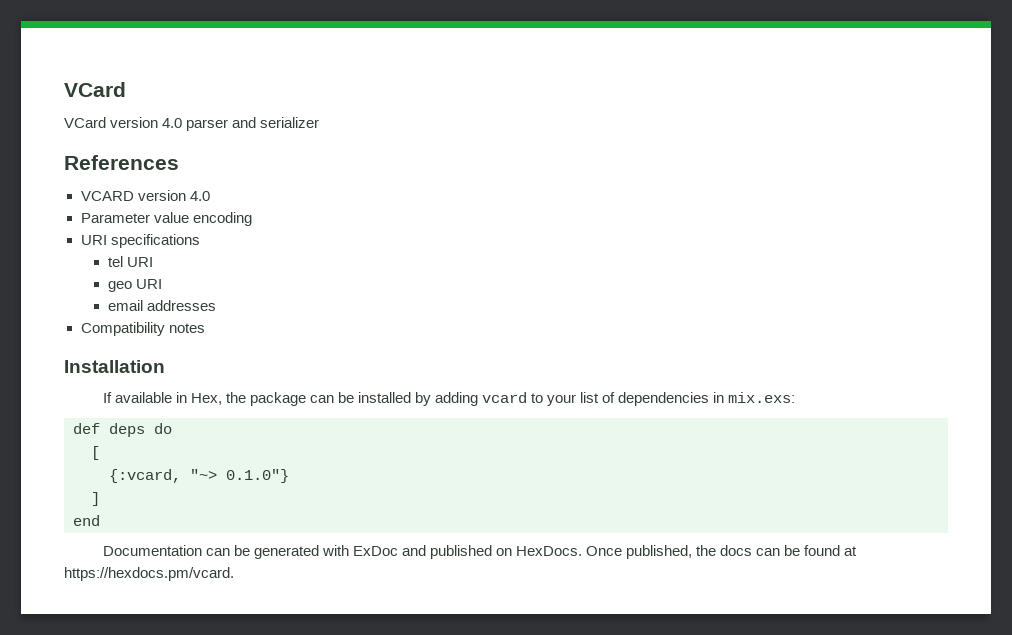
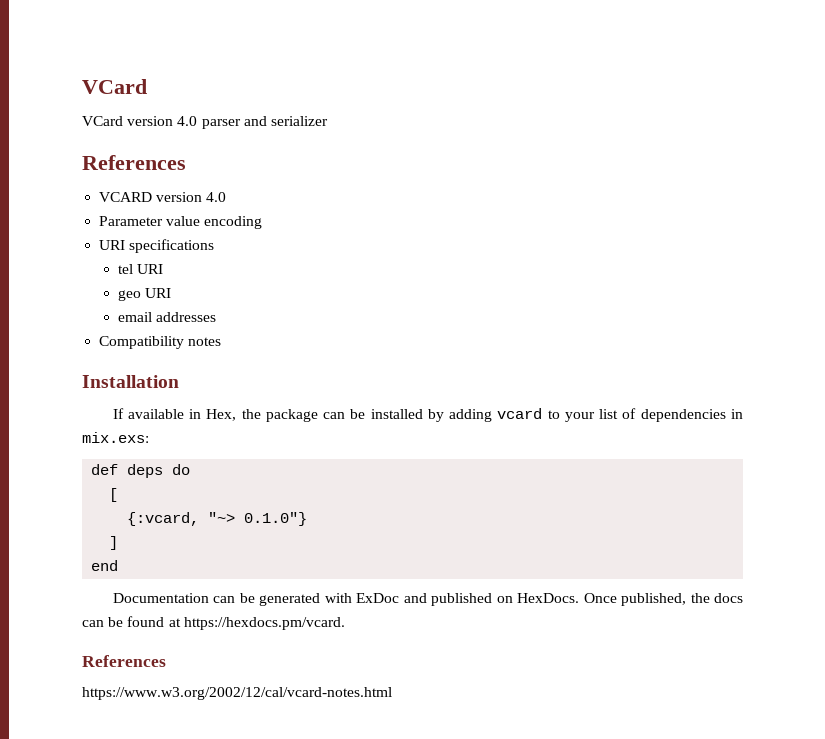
(234, 574) none -> [82,655,166,667] [82,687,392,700] // References // https://www.w3.org/2002/12/cal/vcard-notes.html

